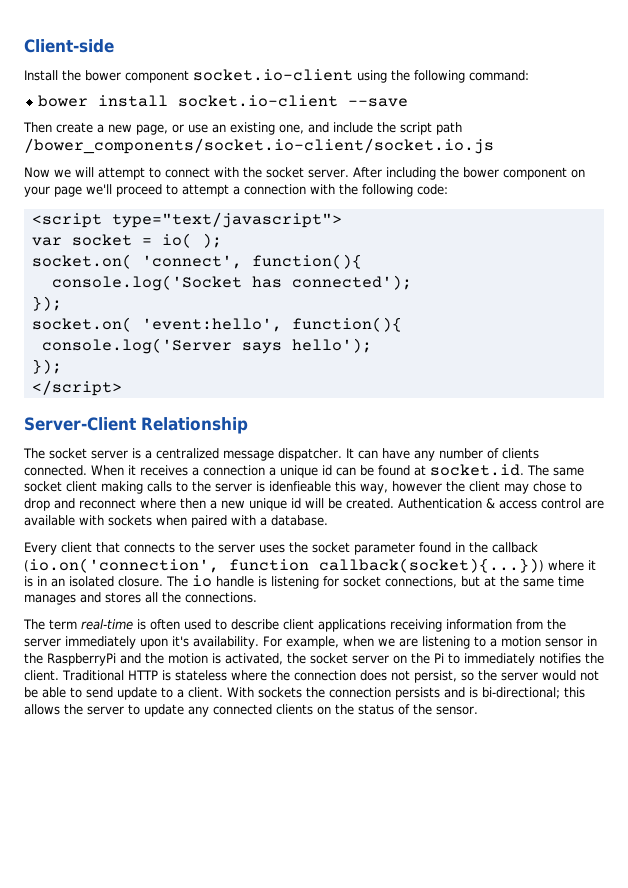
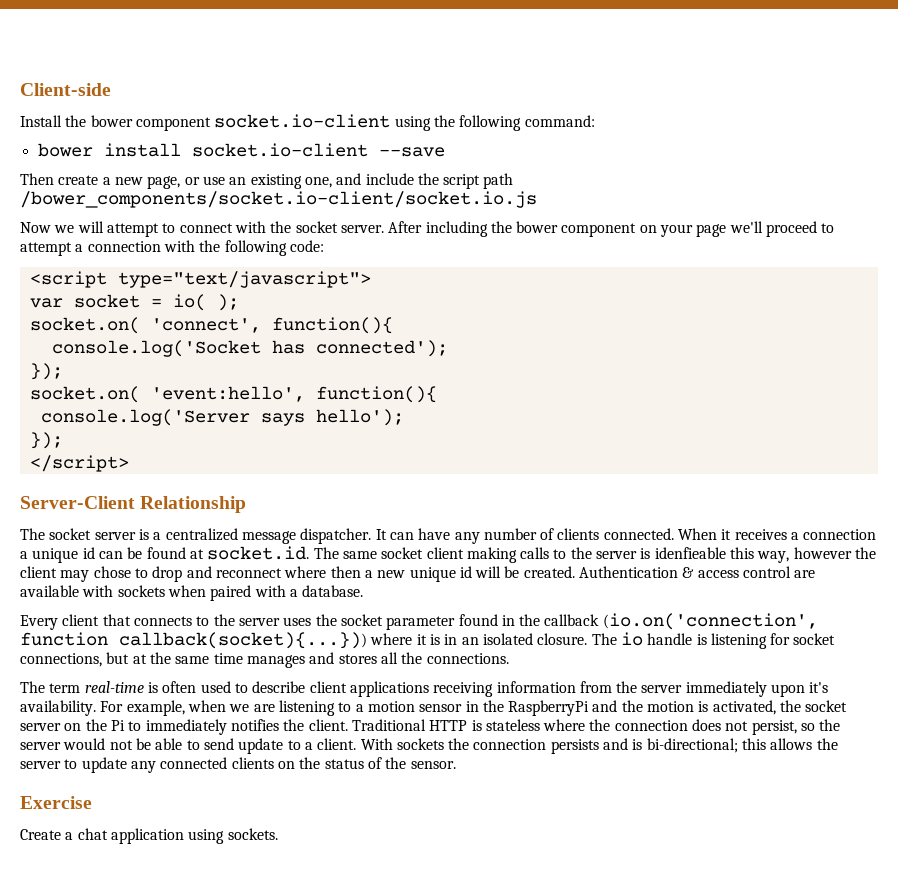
(478, 710) none -> [20,796,92,809] [20,828,278,844] // Exercise // Create a chat application using sockets.

